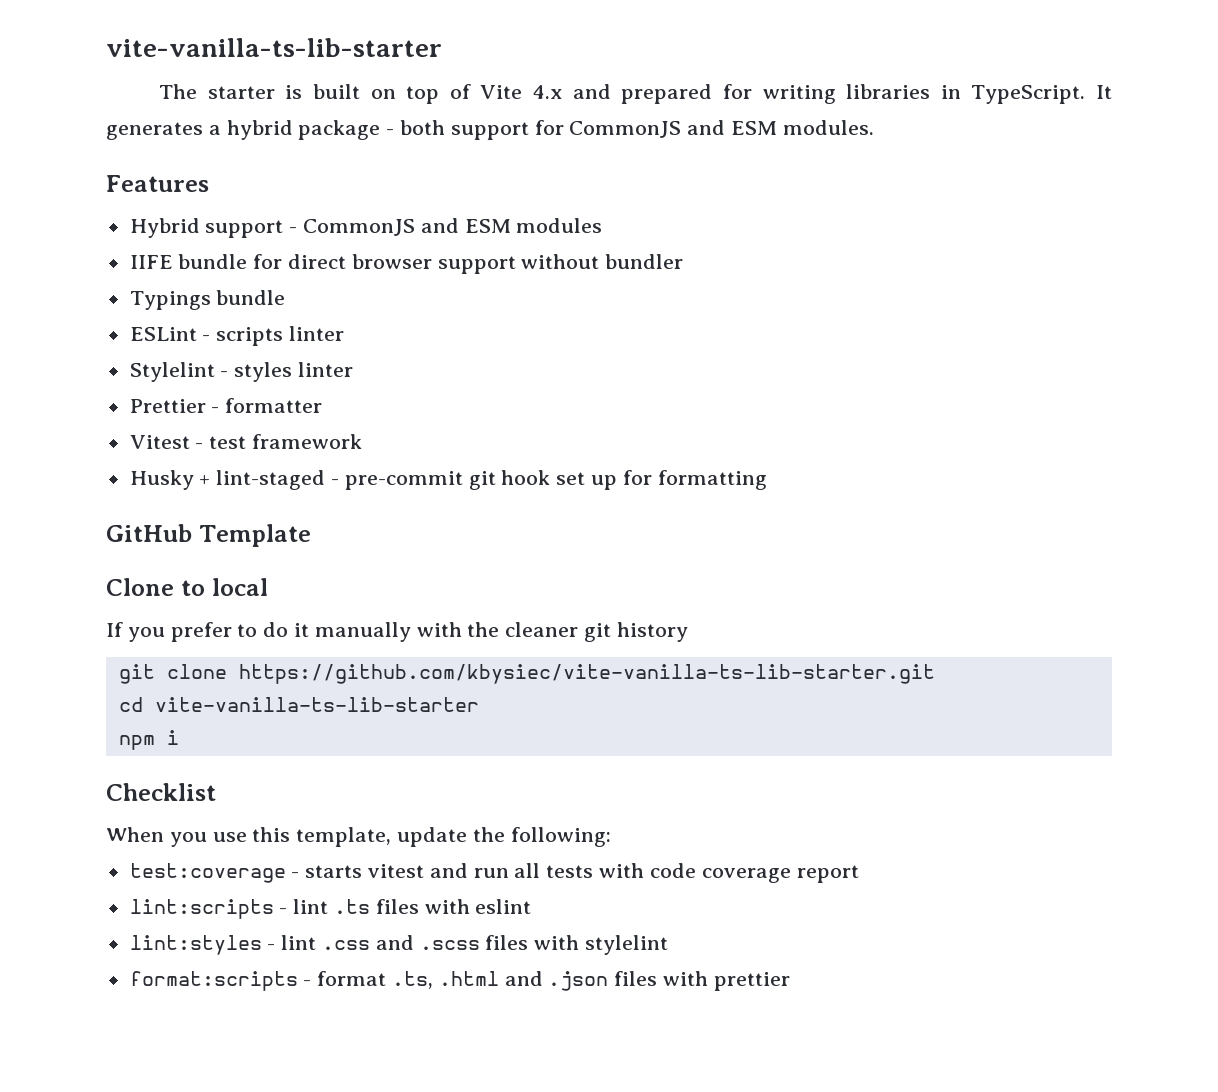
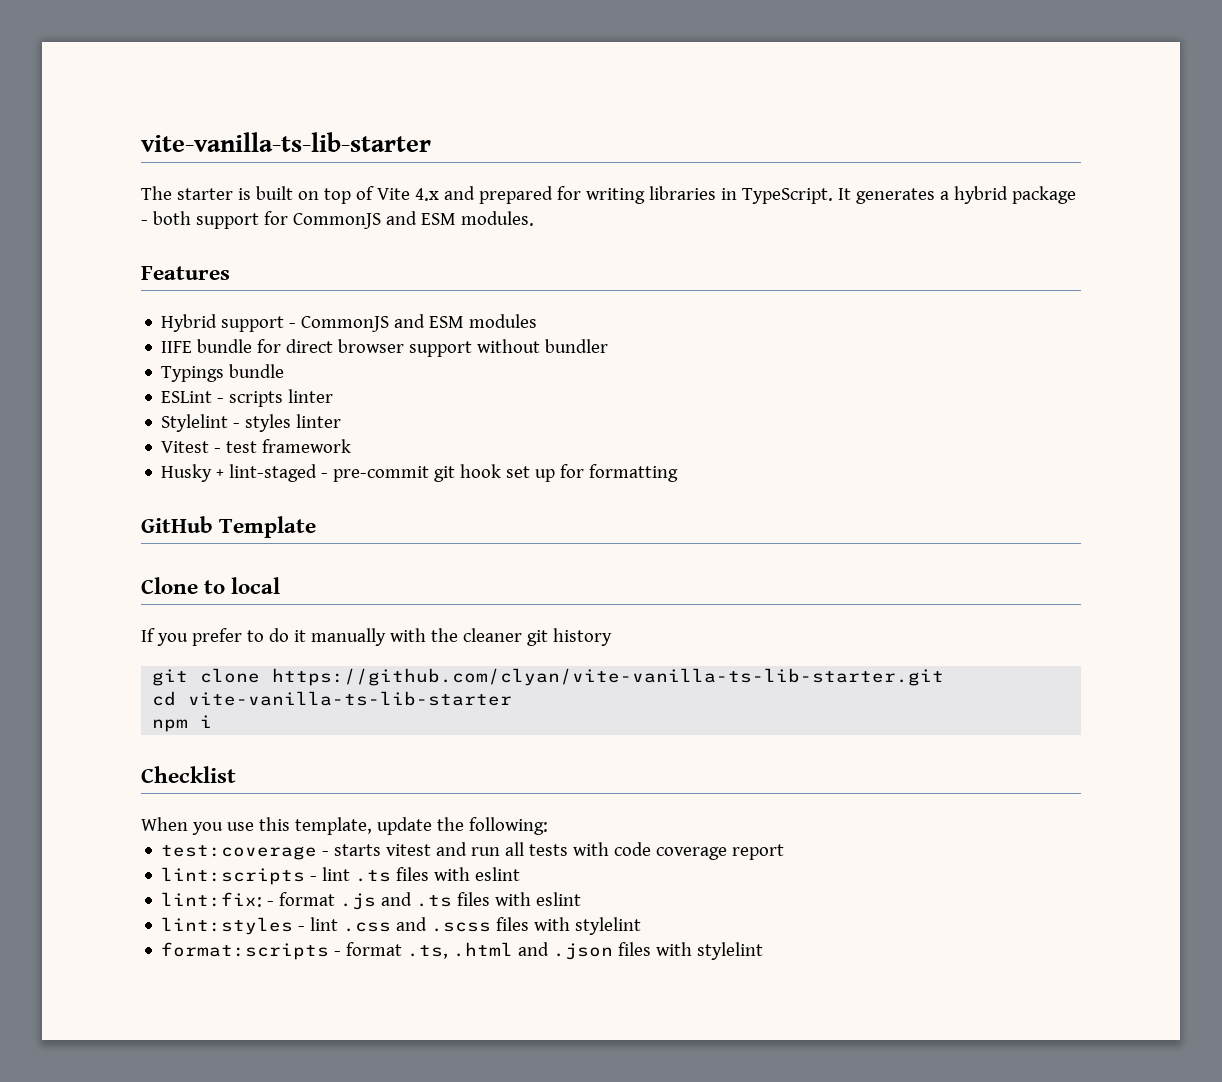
[129,398,323,413] // Prettier - formatter -> (342, 421) none
[238,664,935,684] https://github.com/kbysiec/vite-vanilla-ts-lib-starter.git -> [272,668,945,686] https://github.com/clyan/vite-vanilla-ts-lib-starter.git
(532, 906) none -> [161,892,582,910] // lint:fix: - format .js and .ts files with eslint
[713,972,790,991] prettier -> [697,942,764,960] stylelint

